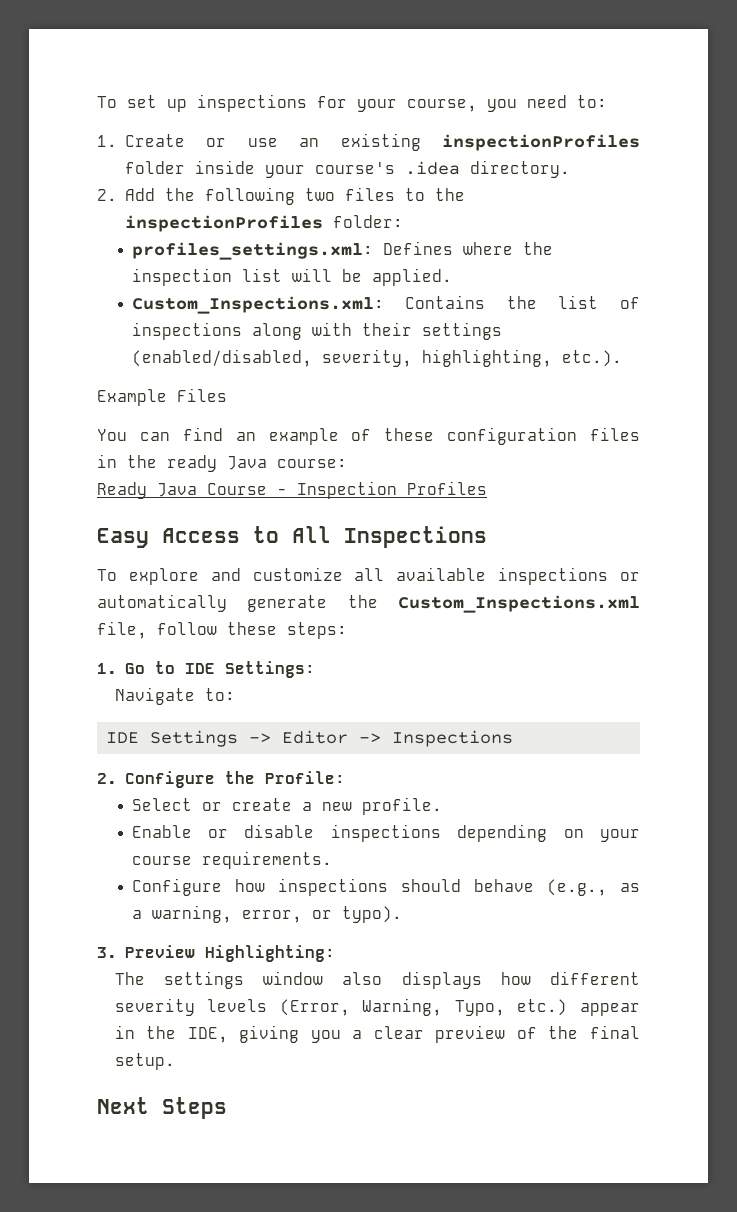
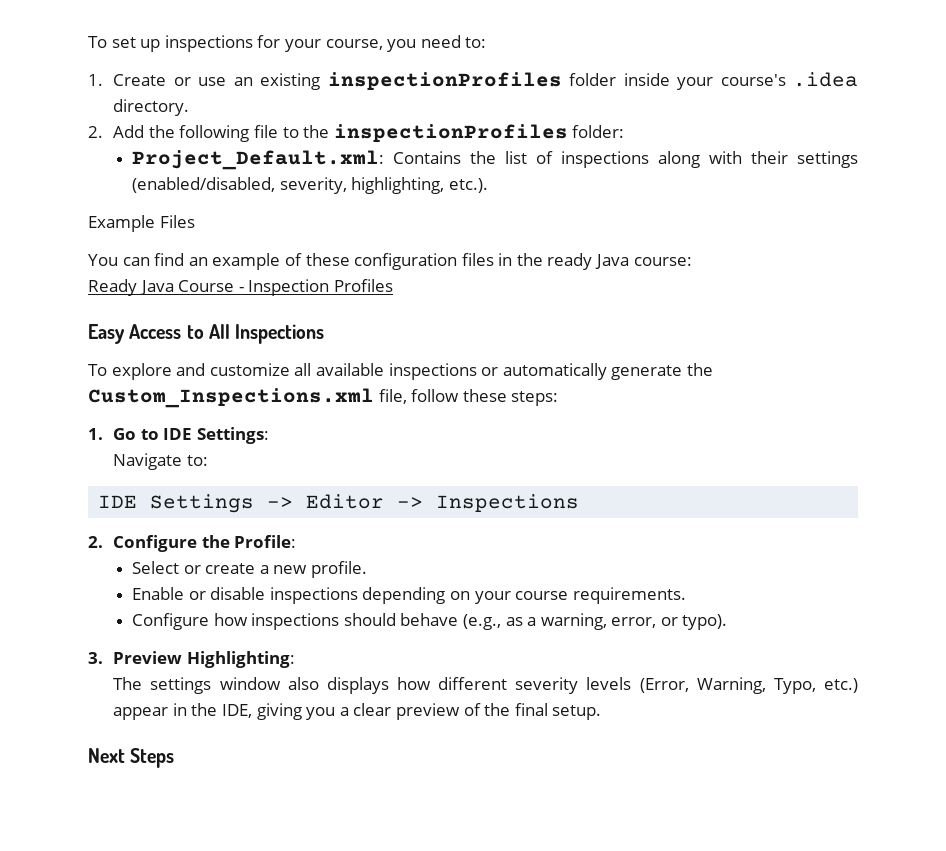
[304,187,395,201] two files -> [254,125,279,138] file
[131,241,553,260] [131,268,452,286] [131,296,384,314] profiles_settings.xml: Defines where the inspection list will be applied. // Custom_Inspections.xml: -> [131,150,384,170] Project_Default.xml:

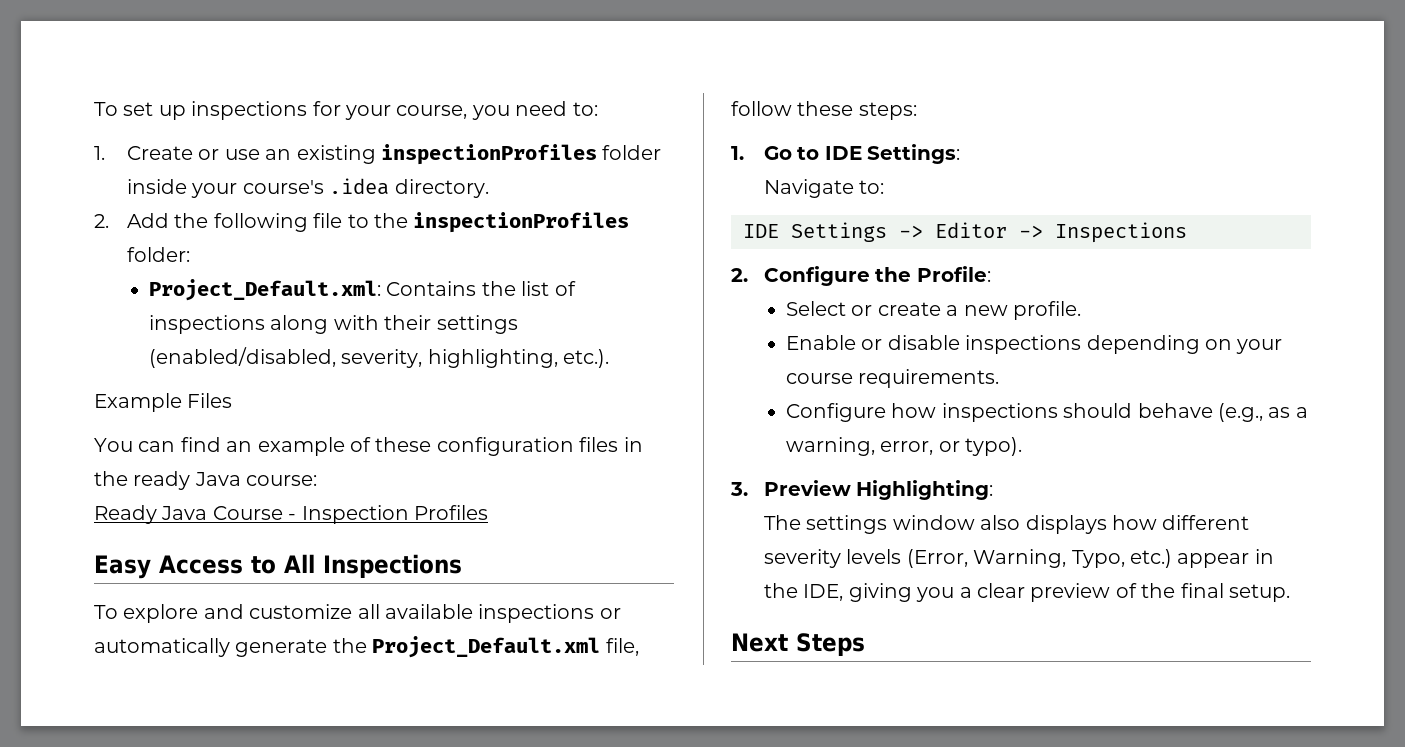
[88,388,374,408] Custom_Inspections.xml -> [372,636,601,658] Project_Default.xml

